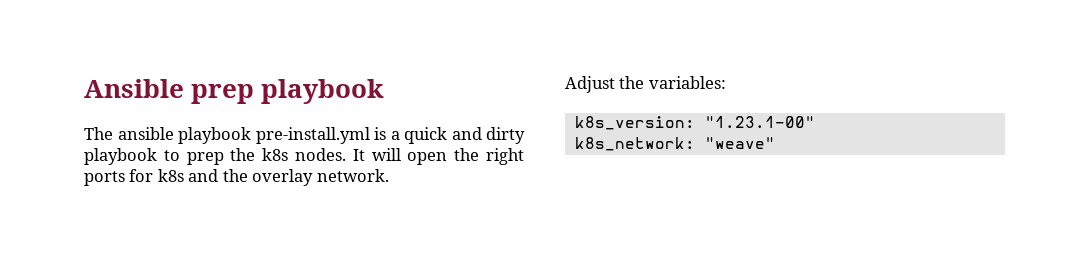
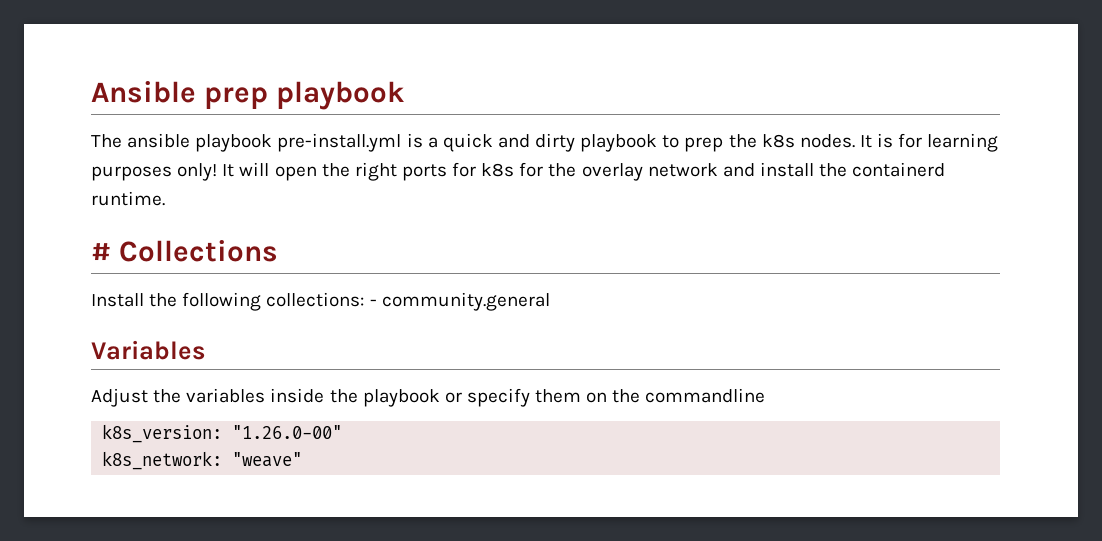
(365, 155) none -> [877,133,999,152] [91,163,235,181] is for learning purposes only! It
[188,169,219,182] and -> [519,162,544,177] for
[316,169,389,182] [565,76,726,93] network. // Adjust the variables: -> [647,162,946,177] [91,191,165,206] [91,240,278,262] [91,292,550,311] [91,340,205,360] [91,388,766,407] network and install the containerd runtime. // # Collections // Install the following collections: - community.general // Variables // Adjust the variables inside the playbook or specify them on the commandline
[704,116,815,128] "1.23.1-00" -> [232,425,343,439] "1.26.0-00"

